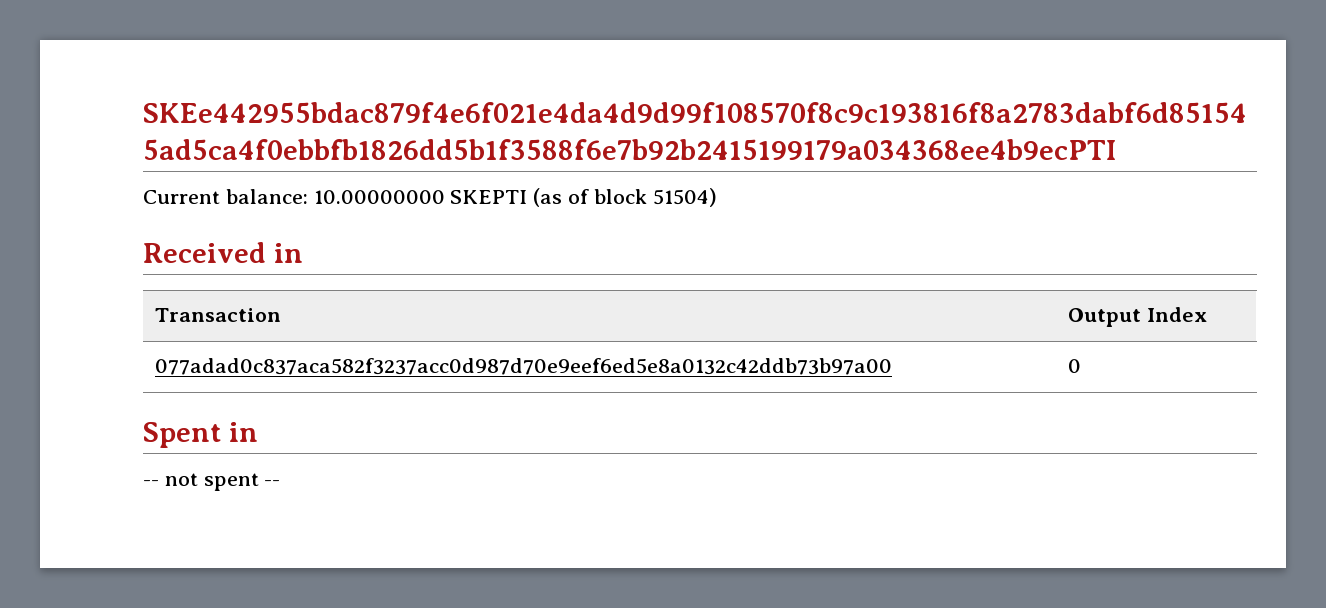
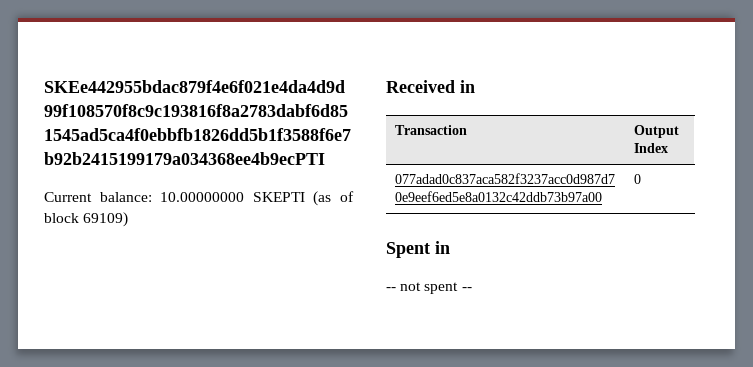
[652,188,717,207] 51504) -> [83,212,129,227] 69109)

